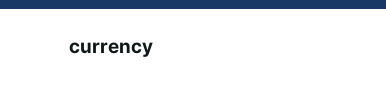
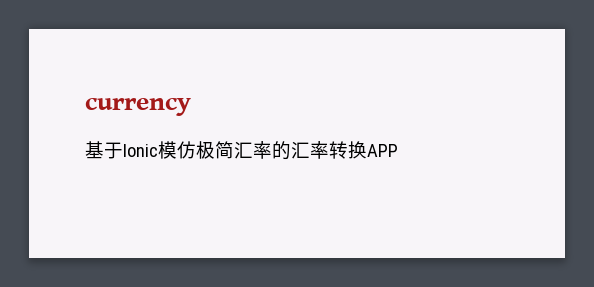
(153, 49) none -> [85,141,398,160] // 基于Ionic模仿极简汇率的汇率转换APP

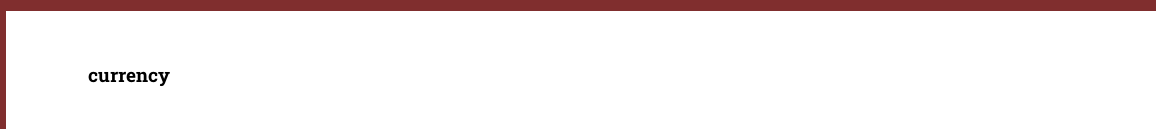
[85,141,398,160] // 基于Ionic模仿极简汇率的汇率转换APP -> (170, 79) none

